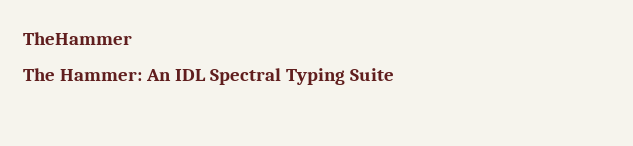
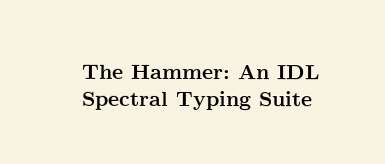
[23,32,132,45] TheHammer // -> (82, 71) none

